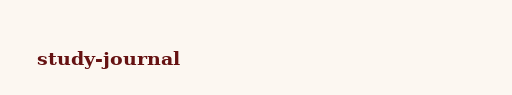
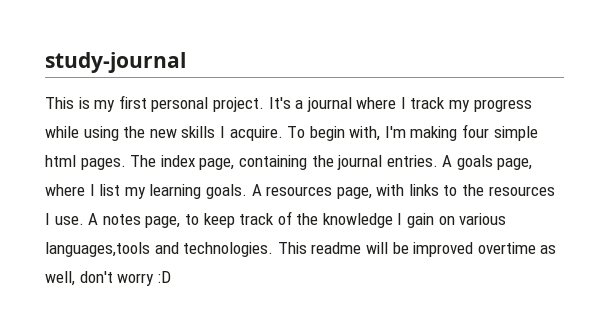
(180, 60) none -> [45,95,532,112] [45,124,538,141] [45,155,533,170] [45,184,555,199] [45,211,507,228] [45,242,557,257] [45,271,171,286] // This is my first personal project. It's a journal where I track my progress while using the new skills I acquire. To begin with, I'm making four simple html pages. The index page, containing the journal entries. A goals page, where I list my learning goals. A resources page, with links to the resources I use. A notes page, to keep track of the knowledge I gain on various languages,tools and technologies. This readme will be improved overtime as well, don't worry :D

